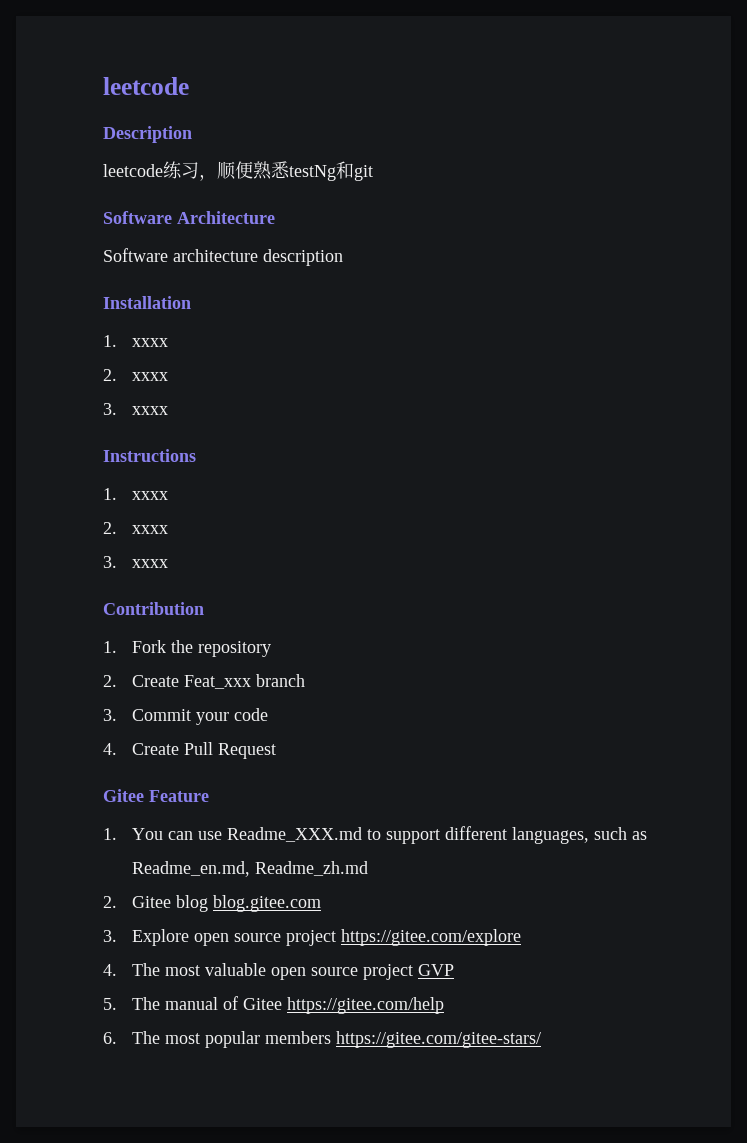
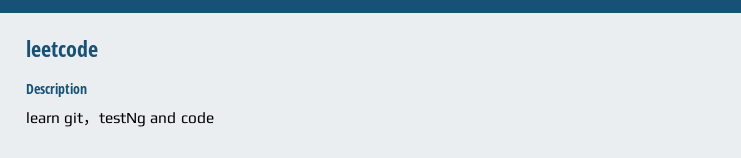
[103,161,373,181] [103,211,275,224] [103,248,343,266] [103,296,191,309] [103,335,169,347] [103,369,169,381] [103,403,169,415] [103,449,196,462] [103,488,169,500] [103,522,169,534] [103,556,169,568] [103,602,204,615] [103,640,272,657] [103,674,306,689] [103,708,269,725] [103,742,277,759] [103,789,209,802] [103,826,648,844] [132,861,369,877] [103,895,322,912] [103,929,522,946] [103,963,455,980] [103,996,445,1014] [103,1031,542,1048] leetcode练习，顺便熟悉testNg和git // Software Architecture // Software architecture description // Installation // 1. xxxx // 2. xxxx // 3. xxxx // Instructions // 1. xxxx // 2. xxxx // 3. xxxx // Contribution // 1. Fork the repository // 2. Create Feat_xxx branch // 3. Commit your code // 4. Create Pull Request // Gitee Feature // 1. You can use Readme_XXX.md to support different languages, such as Readme_en.md, Readme_zh.md // 2. Gitee blog blog.gitee.com // 3. Explore open source project https://gitee.com/explore // 4. The most valuable open source project GVP // 5. The manual of Gitee https://gitee.com/help // 6. The most popular members https://gitee.com/gitee-stars/ -> [26,112,214,127] learn git，testNg and code

